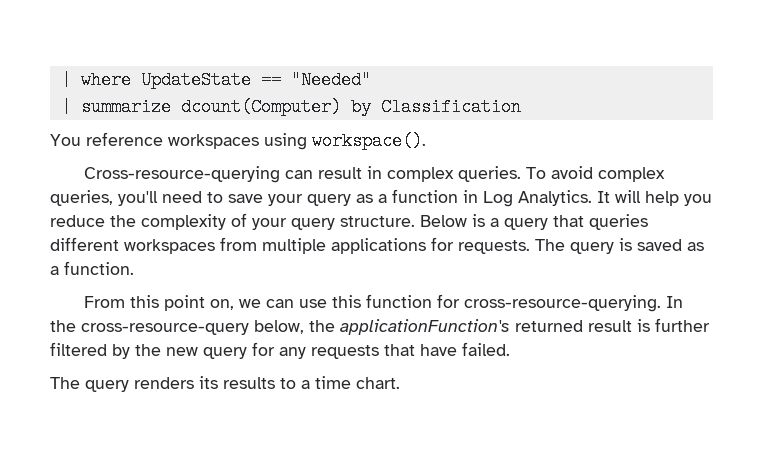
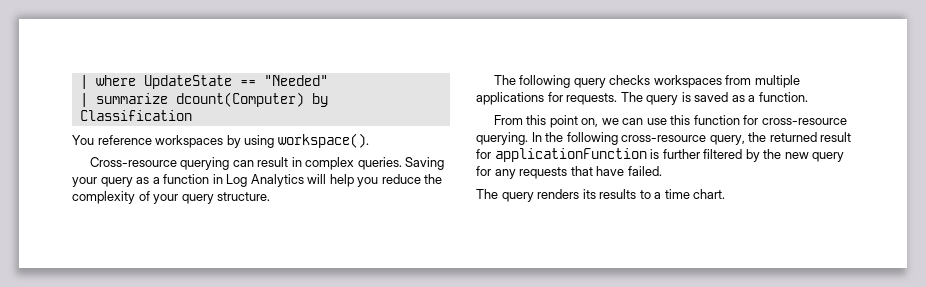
(259, 141) none -> [226,135,241,148] by
[84,166,281,183] Cross-resource-querying -> [89,157,230,170] Cross-resource querying
[526,166,666,182] [50,190,263,206] To avoid complex queries, you'll need to save -> [405,157,445,170] Saving
[518,190,610,206] Analytics. It -> [250,174,304,187] Analytics
[420,214,648,230] [50,237,119,251] Below is a query that queries different -> [493,75,651,88] // The following query checks
[464,295,684,312] [50,319,632,335] cross-resource-querying. In the cross-resource-query below, the applicationFunction's returned result -> [761,118,847,125] [476,132,852,145] [476,148,647,162] cross-resource querying. In the following cross-resource query, the returned result for applicationFunction

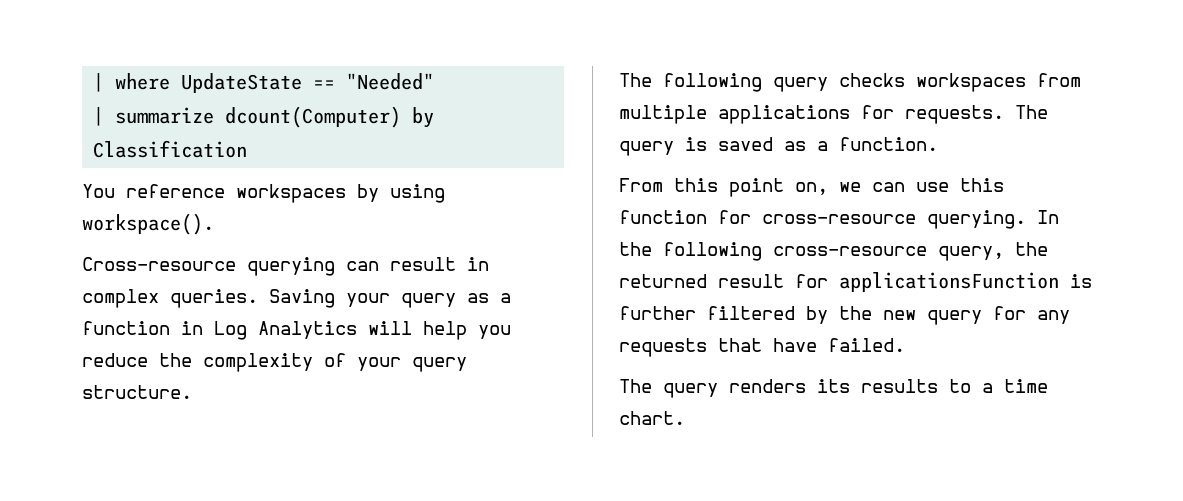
[494,148,647,162] applicationFunction -> [839,272,1059,292] applicationsFunction

